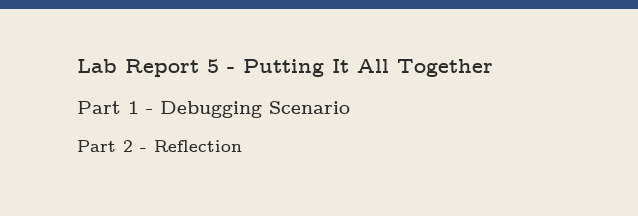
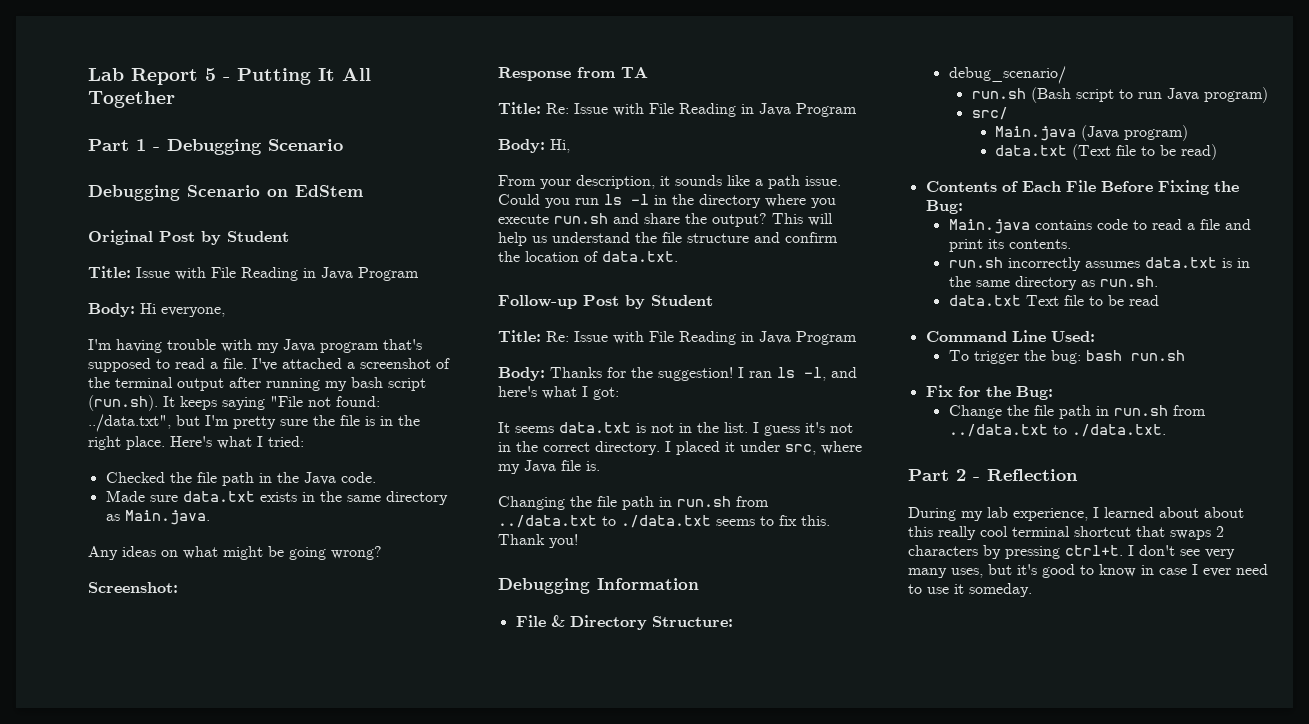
[77,140,242,152] Part 2 - Reflection -> [88,185,363,201] [88,230,289,245] [88,266,419,281] [88,303,225,317] [88,339,422,353] [88,358,450,372] [88,377,426,391] [88,395,380,411] [88,414,420,432] [88,436,304,450] [105,472,376,486] [105,490,448,505] [105,510,210,525] [88,546,382,560] [88,582,178,593] [498,67,648,81] [498,102,857,117] [498,139,570,153] [498,175,841,189] [498,194,836,208] [498,213,833,227] [498,232,838,246] [498,251,678,262] [498,295,713,309] [498,330,857,345] [498,367,857,381] [498,386,619,400] [498,422,853,436] [498,441,862,455] [498,460,600,474] [498,496,769,510] [498,515,830,528] [498,534,578,548] [498,578,699,594] [515,615,733,630] [948,66,1066,84] [971,87,1268,103] [971,107,1008,120] [995,125,1189,141] [995,144,1218,160] [925,180,1239,195] [925,200,963,214] [948,219,1251,234] [948,239,1071,252] [948,257,1250,271] [948,276,1158,290] [948,295,1159,306] [925,330,1095,342] [948,350,1185,364] [925,385,1053,400] [948,405,1206,419] [948,424,1166,437] [908,469,1078,481] [908,507,1244,521] [908,526,1224,540] [908,545,1235,559] [908,564,1268,578] [908,583,1032,597] Debugging Scenario on EdStem // Original Post by Student // Title: Issue with File Reading in Java Program // Body: Hi everyone, // I'm having trouble with my Java program that's supposed to read a file. I've attached a screenshot of the terminal output after running my bash script (run.sh). It keeps saying "File not found: ../data.txt", but I'm pretty sure the file is in the right place. Here's what I tried: // Checked the file path in the Java code. // Made sure data.txt exists in the same directory as Main.java. // Any ideas on what might be going wrong? // Screenshot: // Response from TA // Title: Re: Issue with File Reading in Java Program // Body: Hi, // From your description, it sounds like a path issue. Could you run ls -l in the directory where you execute run.sh and share the output? This will help us understand the file structure and confirm the location of data.txt. // Follow-up Post by Student // Title: Re: Issue with File Reading in Java Program // Body: Thanks for the suggestion! I ran ls -l, and here's what I got: // It seems data.txt is not in the list. I guess it's not in the correct directory. I placed it under src, where my Java file is. // Changing the file path in run.sh from ../data.txt to ./data.txt seems to fix this. Thank you! // Debugging Information // File & Directory Structure: // debug_scenario/ // run.sh (Bash script to run Java program) // src/ // Main.java (Java program) // data.txt (Text file to be read) // Contents of Each File Before Fixing the Bug: // Main.java contains code to read a file and print its contents. // run.sh incorrectly assumes data.txt is in the same directory as run.sh. // data.txt Text file to be read // Command Line Used: // To trigger the bug: bash run.sh // Fix for the Bug: // Change the file path in run.sh from ../data.txt to ./data.txt. // Part 2 - Reflection // During my lab experience, I learned about about this really cool terminal shortcut that swaps 2 characters by pressing ctrl+t. I don't see very many uses, but it's good to know in case I ever need to use it someday.

